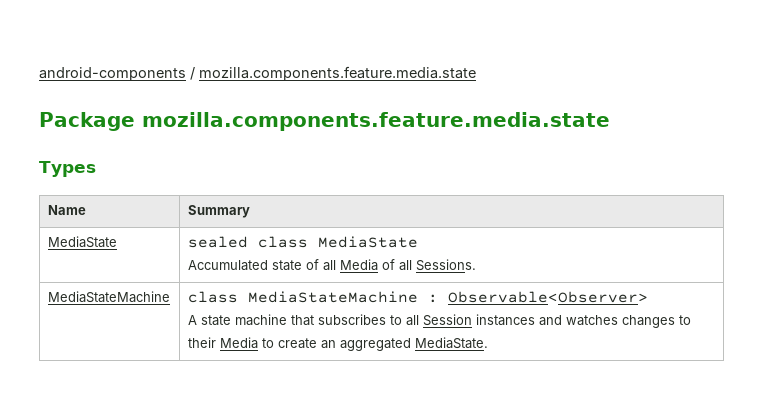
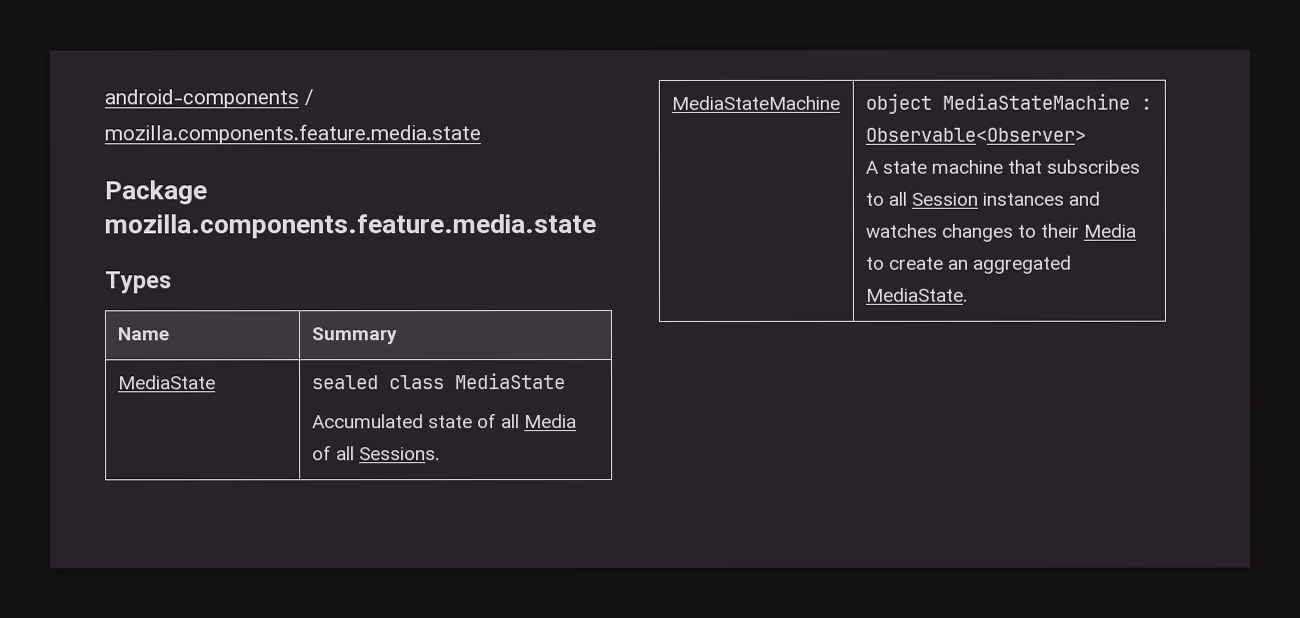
[187,291,238,303] class -> [864,93,932,114] object

